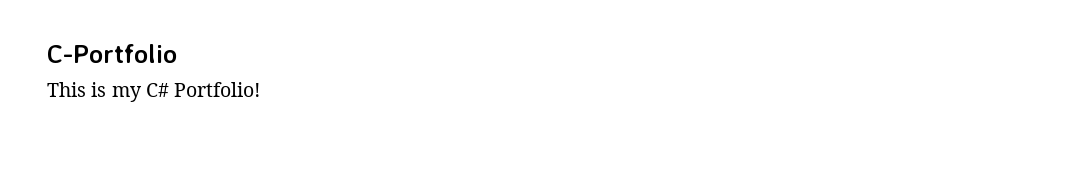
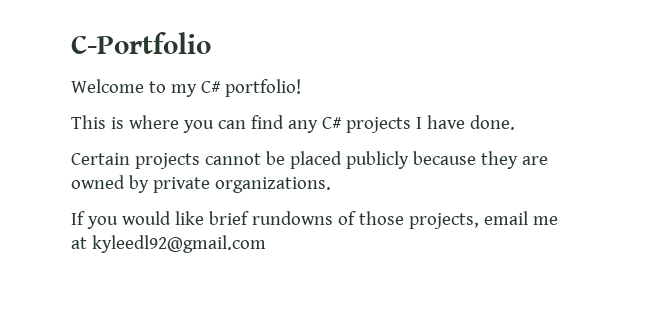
[47,82,261,102] This is my C# Portfolio! -> [71,79,301,97] [71,115,515,133] [71,151,548,169] [71,175,331,193] [71,211,558,229] [71,235,266,253] Welcome to my C# portfolio! // This is where you can find any C# projects I have done. // Certain projects cannot be placed publicly because they are owned by private organizations. // If you would like brief rundowns of those projects, email me at kyleedl92@gmail.com

